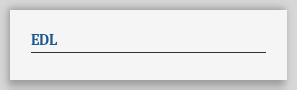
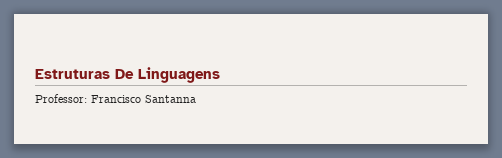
[31,34,58,45] EDL -> [35,67,220,83] [35,94,196,103] Estruturas De Linguagens // Professor: Francisco Santanna

